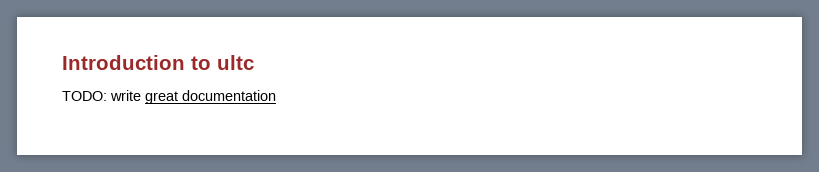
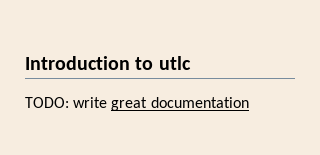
[217,55,254,70] ultc -> [158,56,191,70] utlc

